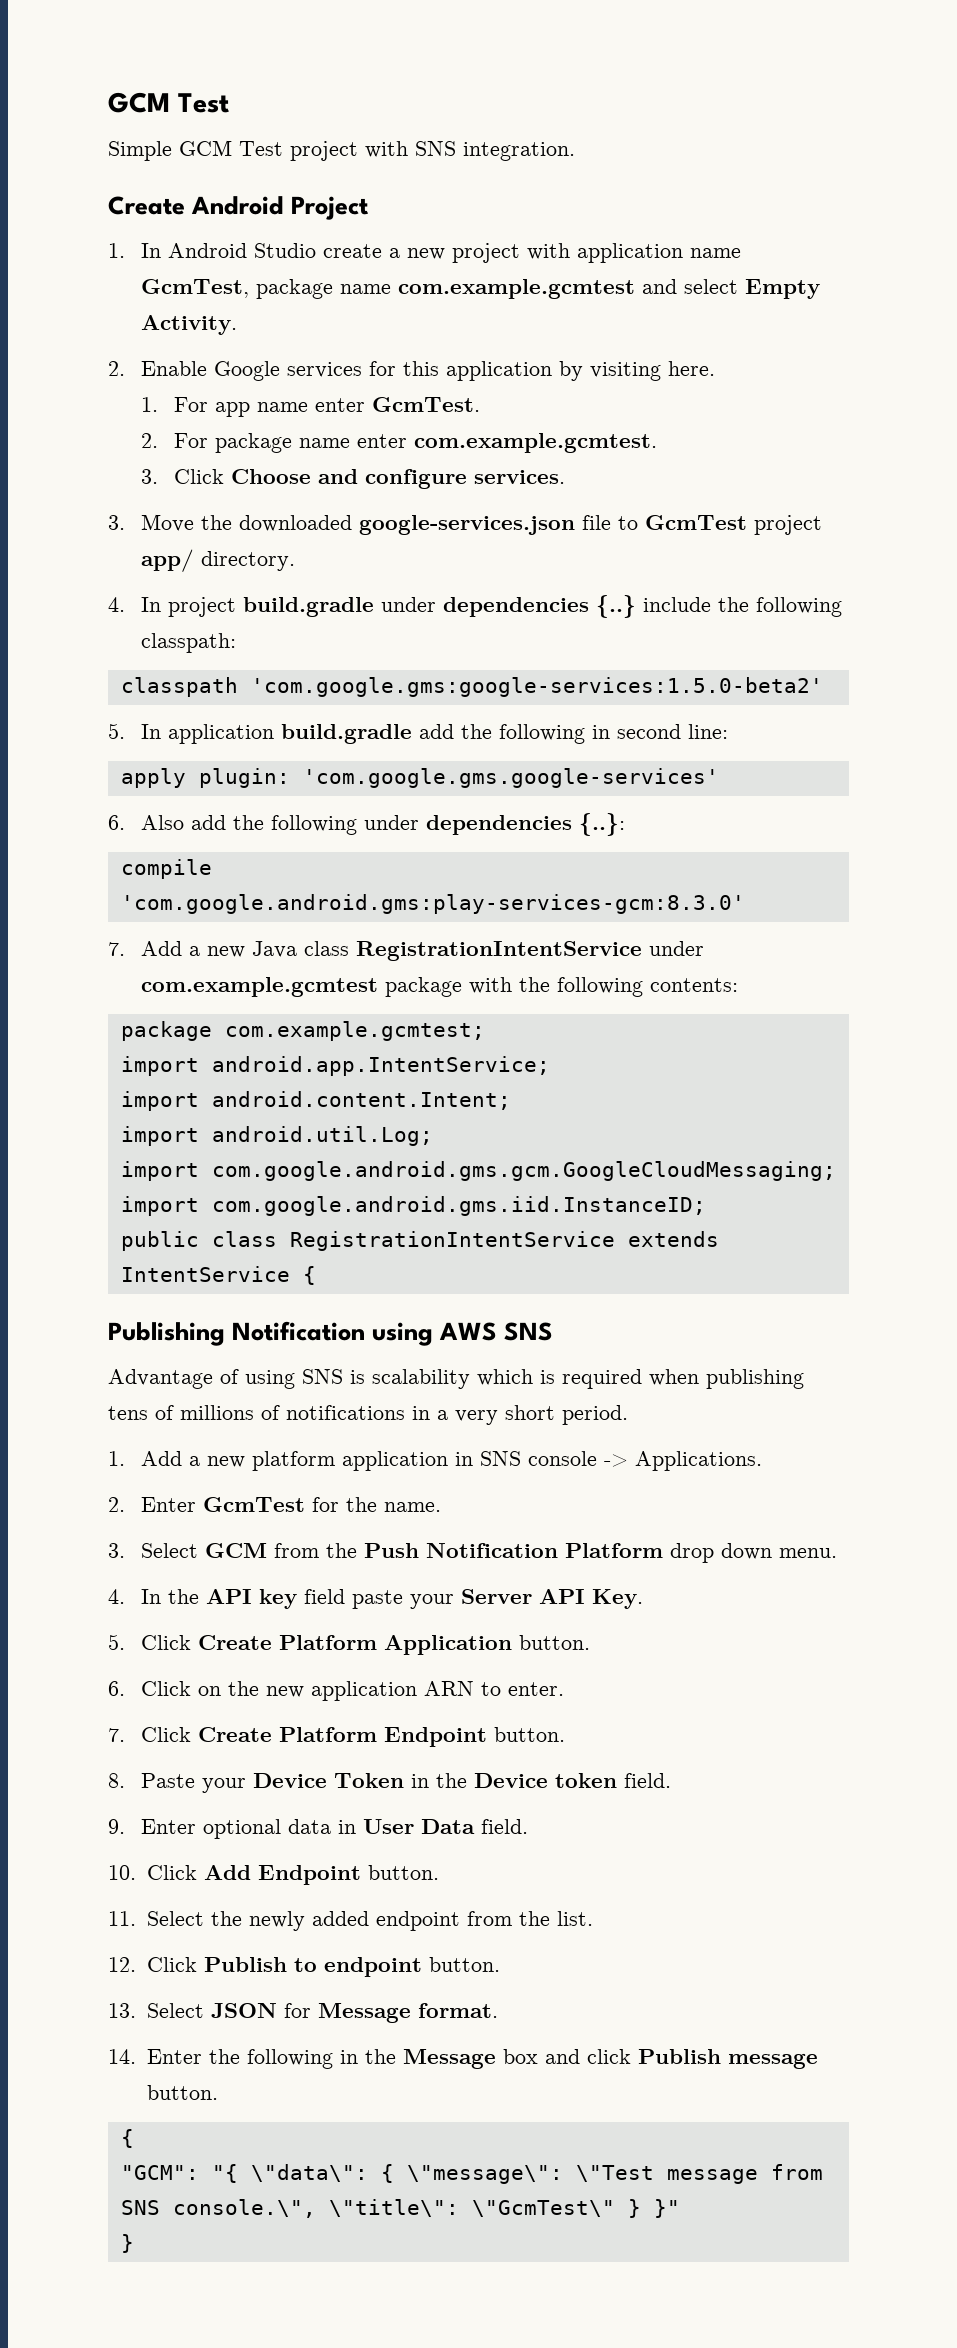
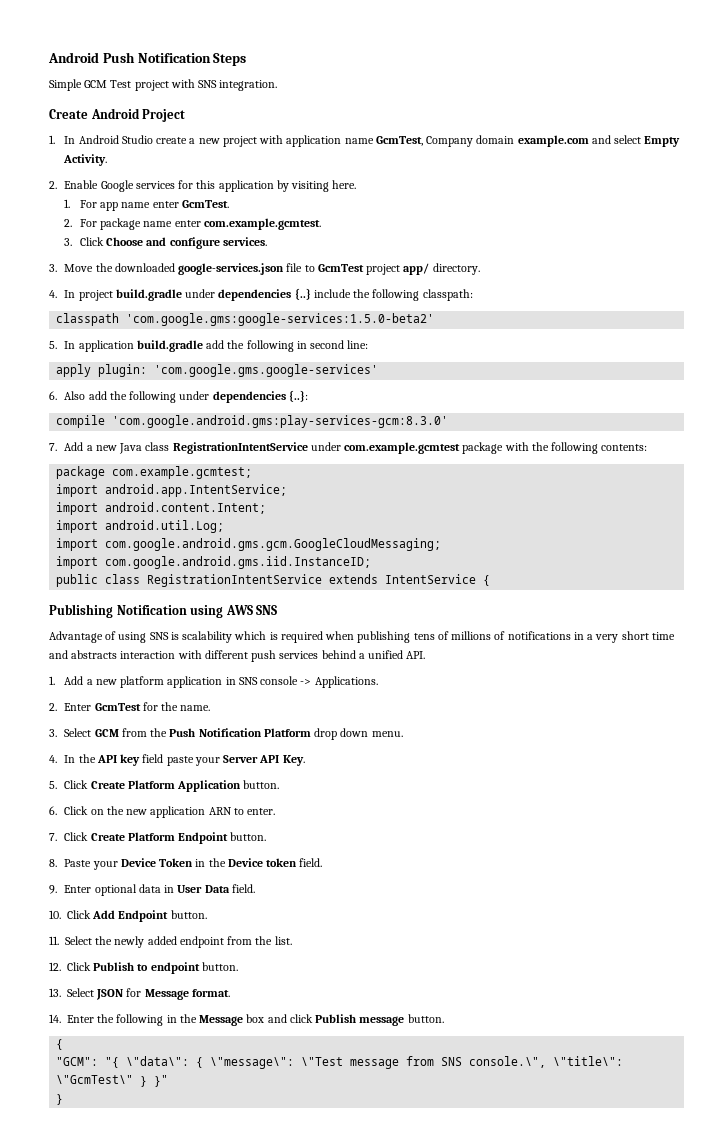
[108,92,229,113] GCM Test -> [48,52,247,66] Android Push Notification Steps
[256,279,636,299] package name com.example.gcmtest -> [426,135,589,147] Company domain example.com
[562,1405,628,1425] period. -> [651,632,675,640] [49,650,426,662] time and abstracts interaction with different push services behind a unified API.

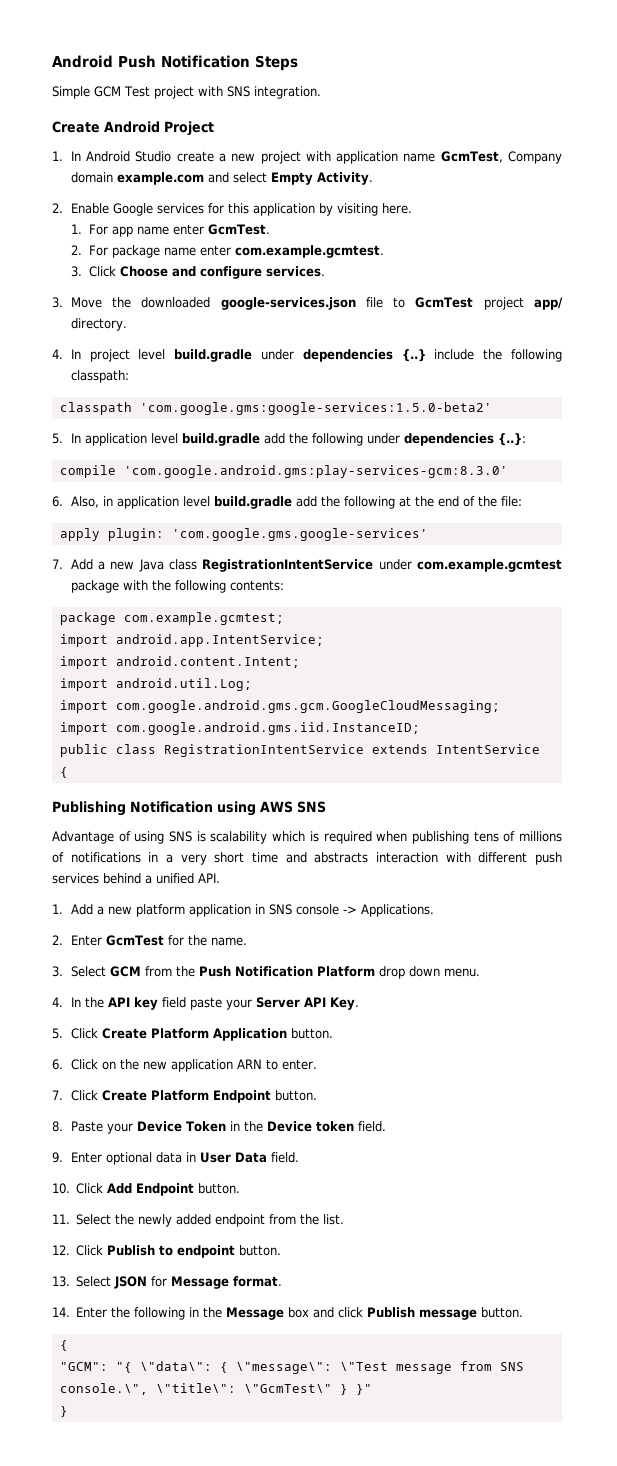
(113, 295) none -> [138,349,166,360] level
[136,340,369,352] [56,364,379,377] [49,391,177,403] build.gradle add the following in second line: // apply plugin: 'com.google.gms.google-services' // 6. Also add the following -> [150,433,363,446] level build.gradle add the following
(449, 421) none -> [52,496,522,509] [59,528,428,541] // 6. Also, in application level build.gradle add the following at the end of the file: // apply plugin: 'com.google.gms.google-services'

